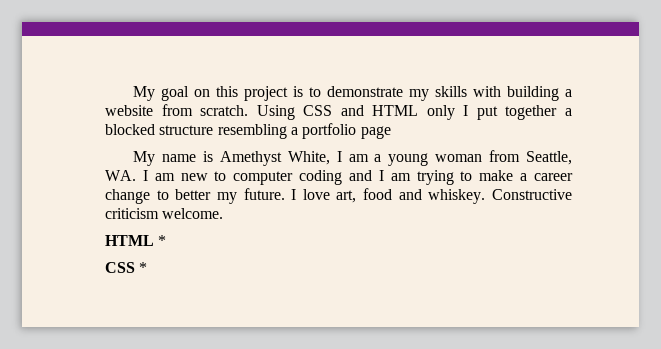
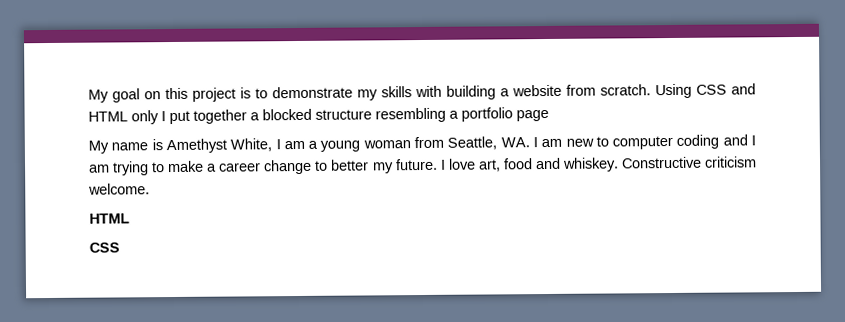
[158,235,167,246] [105,262,148,273] * // CSS * -> [89,242,120,253] // CSS

